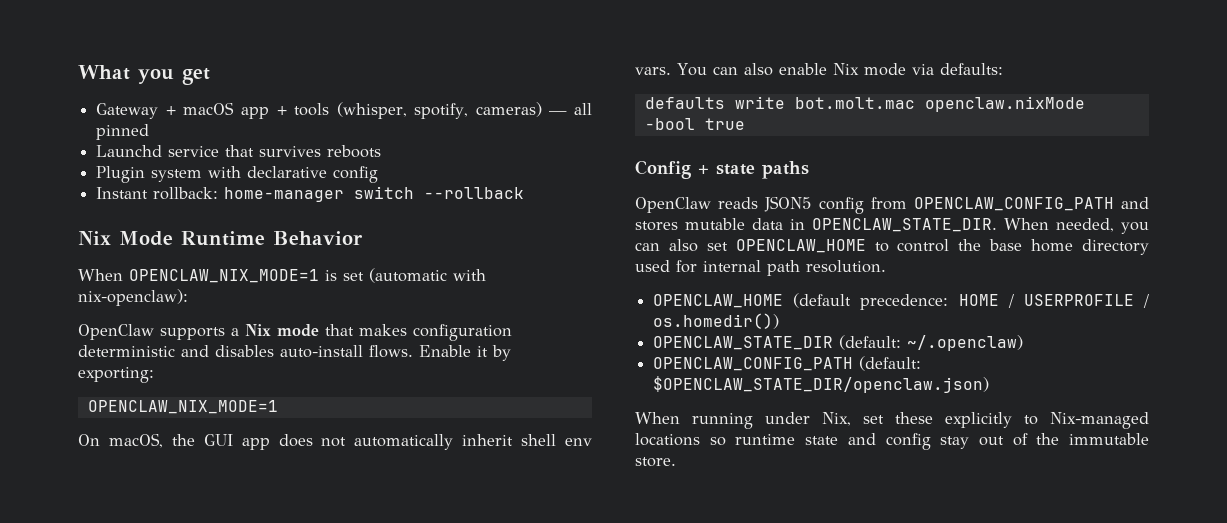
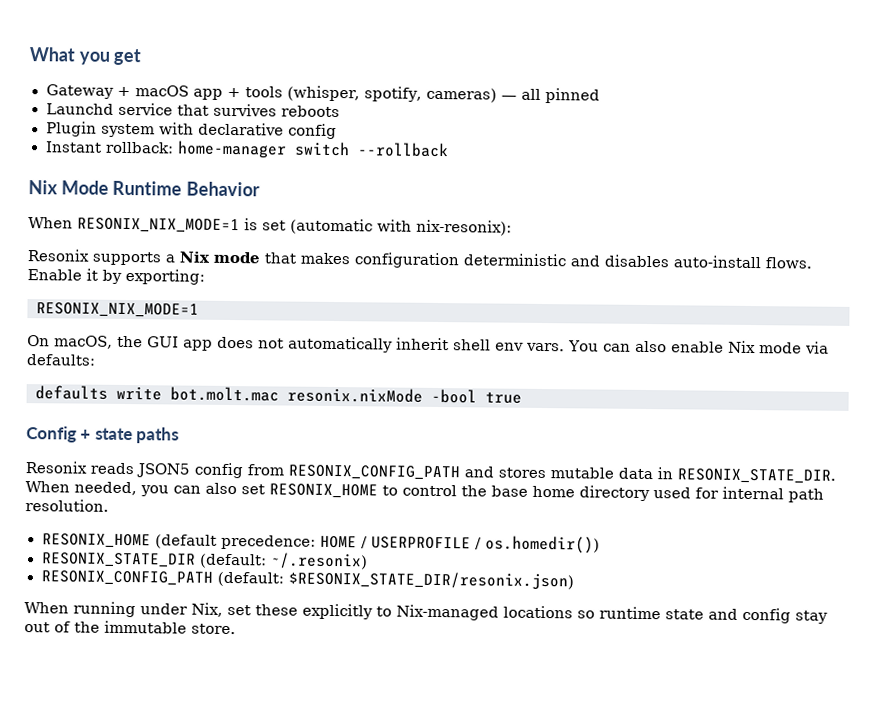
[129,269,319,283] OPENCLAW_NIX_MODE=1 -> [77,217,240,234] RESONIX_NIX_MODE=1
[78,289,188,306] [78,324,154,340] nix-openclaw): // OpenClaw -> [416,219,512,236] [27,249,90,262] nix-resonix): // Resonix
[87,400,278,414] OPENCLAW_NIX_MODE=1 -> [36,302,199,318] RESONIX_NIX_MODE=1
[924,96,1085,112] openclaw.nixMode -> [287,387,423,403] resonix.nixMode
[635,197,711,213] OpenClaw -> [25,461,87,474] Resonix
[913,197,1114,211] OPENCLAW_CONFIG_PATH -> [288,464,460,481] RESONIX_CONFIG_PATH
[812,218,997,232] OPENCLAW_STATE_DIR. -> [677,468,836,484] RESONIX_STATE_DIR.
[735,239,866,253] OPENCLAW_HOME -> [269,483,378,499] RESONIX_HOME
[653,294,784,308] OPENCLAW_HOME -> [41,533,151,549] RESONIX_HOME
[653,335,1024,351] [653,356,922,371] [653,376,990,393] OPENCLAW_STATE_DIR (default: ~/.openclaw) // OPENCLAW_CONFIG_PATH (default: $OPENCLAW_STATE_DIR/openclaw.json) -> [40,552,368,570] [40,570,574,590] RESONIX_STATE_DIR (default: ~/.resonix) // RESONIX_CONFIG_PATH (default: $RESONIX_STATE_DIR/resonix.json)

